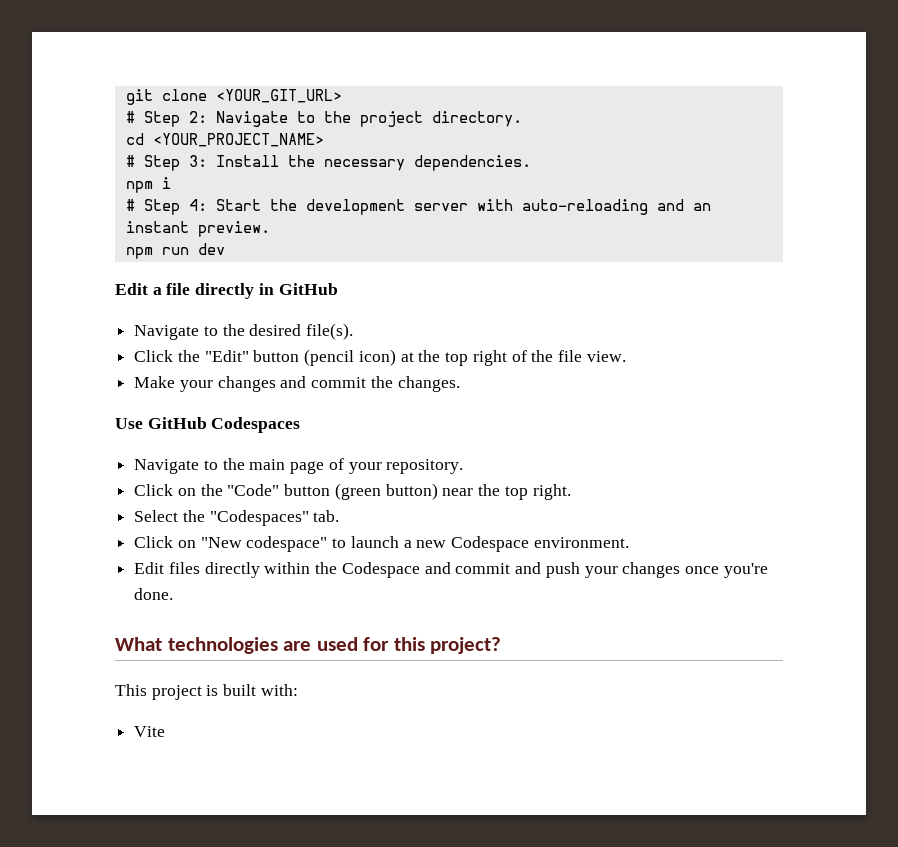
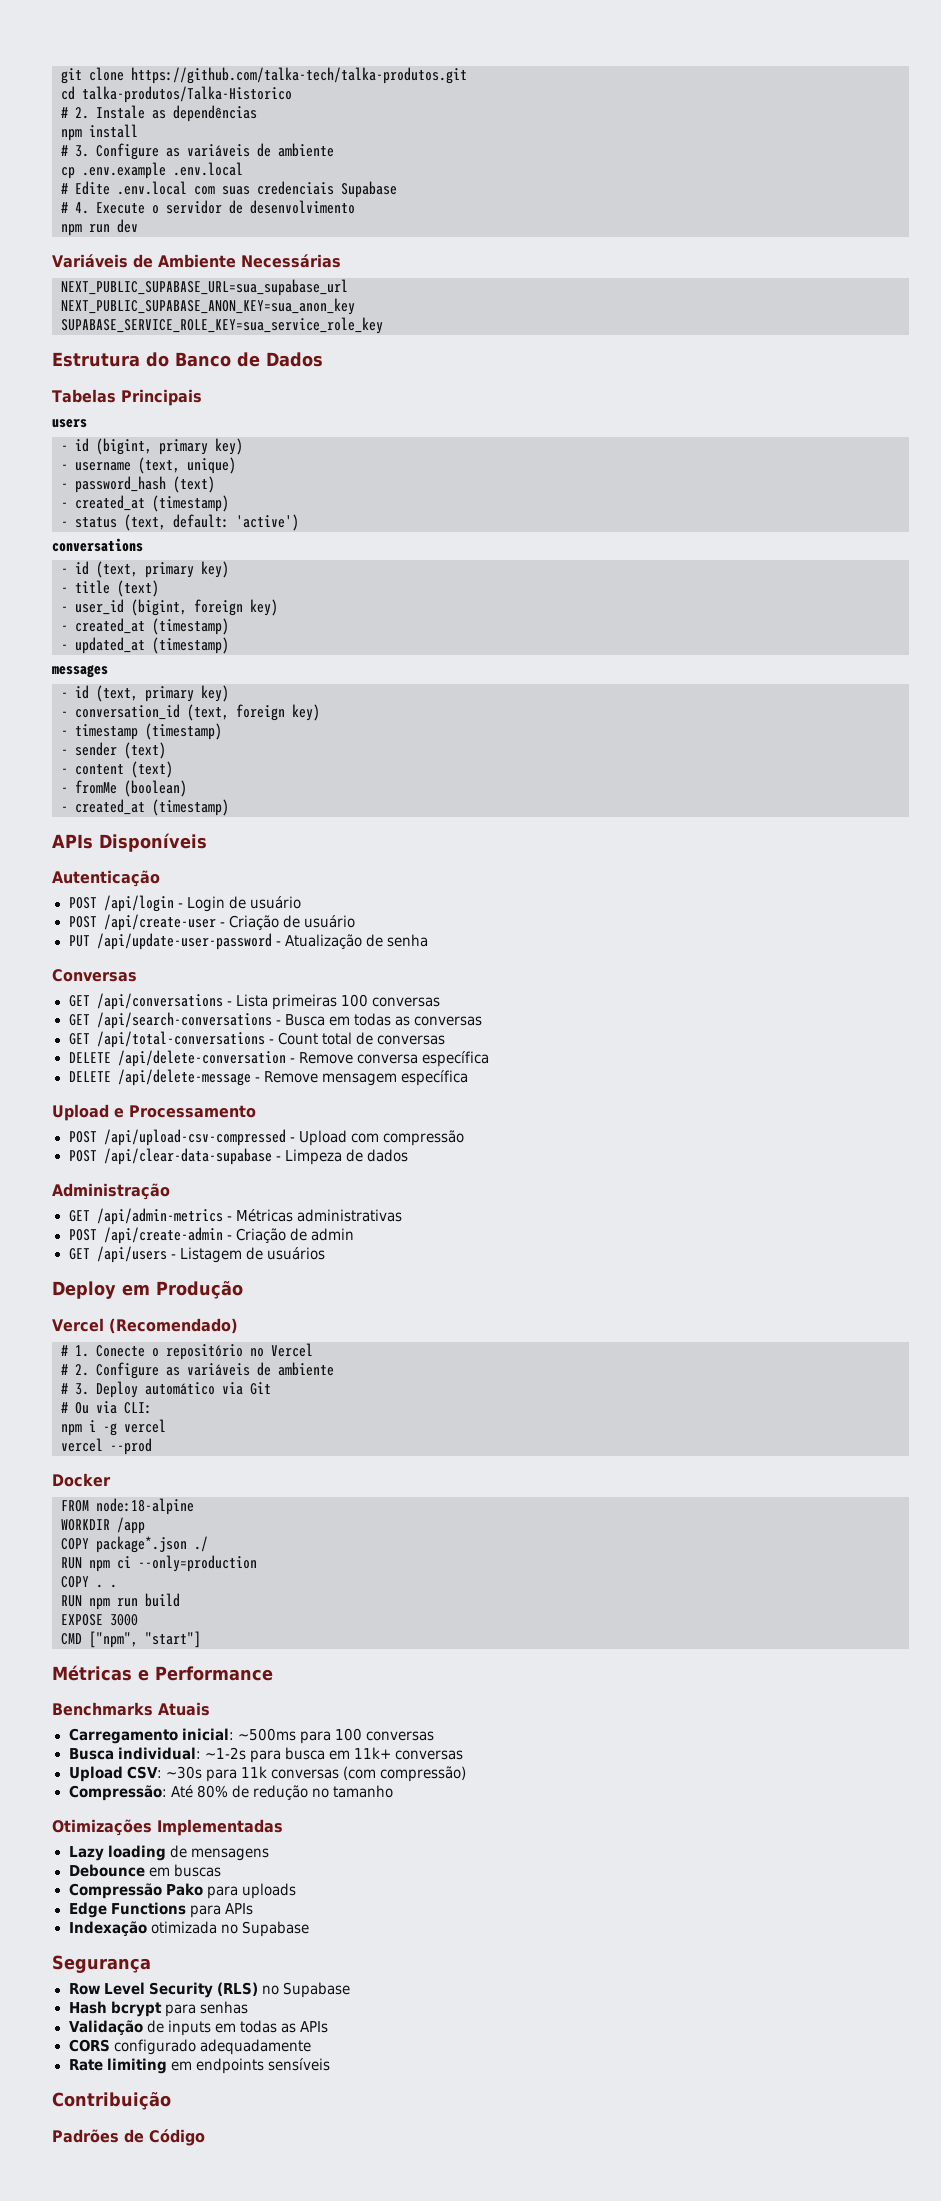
[215,89,342,103] [125,111,522,127] [125,133,324,147] [125,155,531,171] [125,177,171,193] [125,199,711,215] [125,221,270,237] [125,243,225,259] [115,283,338,299] [134,323,354,340] [134,349,626,366] [134,376,460,392] [115,417,301,433] [134,458,464,474] [134,483,571,500] [134,510,340,526] [134,536,629,552] [134,562,768,578] [134,588,174,600] [115,637,502,654] [115,684,298,700] [134,726,166,737] <YOUR_GIT_URL> // # Step 2: Navigate to the project directory. // cd <YOUR_PROJECT_NAME> // # Step 3: Install the necessary dependencies. // npm i // # Step 4: Start the development server with auto-reloading and an instant preview. // npm run dev // Edit a file directly in GitHub // Navigate to the desired file(s). // Click the "Edit" button (pencil icon) at the top right of the file view. // Make your changes and commit the changes. // Use GitHub Codespaces // Navigate to the main page of your repository. // Click on the "Code" button (green button) near the top right. // Select the "Codespaces" tab. // Click on "New codespace" to launch a new Codespace environment. // Edit files directly within the Codespace and commit and push your changes once you're done. // What technologies are used for this project? // This project is built with: // Vite -> [131,67,467,84] [61,86,292,103] [61,105,257,122] [61,124,138,141] [61,143,334,160] [61,162,243,179] [61,181,397,198] [61,200,355,214] [61,219,138,236] [52,254,341,268] [61,279,348,296] [61,298,355,315] [61,317,383,334] [52,352,323,367] [52,389,202,406] [52,419,87,428] [61,438,243,455] [61,457,236,474] [61,476,215,493] [61,495,229,512] [61,514,299,531] [52,538,143,552] [61,561,229,578] [61,580,159,597] [61,599,278,616] [61,618,229,635] [61,637,229,654] [52,664,108,678] [61,685,229,702] [61,704,320,721] [61,723,222,740] [61,742,166,759] [61,761,173,778] [61,780,187,797] [61,799,229,816] [52,833,207,852] [52,870,160,887] [68,895,301,912] [68,914,355,931] [68,933,428,950] [52,969,137,982] [68,993,440,1010] [68,1012,482,1029] [68,1031,445,1048] [68,1050,489,1067] [68,1069,468,1086] [52,1104,256,1121] [68,1129,464,1146] [68,1148,408,1165] [52,1183,170,1200] [68,1208,402,1225] [68,1227,354,1244] [68,1246,325,1263] [52,1281,243,1299] [52,1318,238,1334] [61,1343,313,1360] [61,1362,334,1379] [61,1381,271,1398] [61,1401,152,1414] [61,1419,166,1436] [61,1438,152,1455] [52,1473,111,1487] [61,1498,194,1515] [61,1517,145,1534] [61,1536,208,1553] [61,1555,257,1572] [61,1576,117,1588] [61,1593,180,1610] [61,1614,138,1626] [61,1631,201,1648] [52,1665,273,1681] [52,1702,210,1716] [68,1728,434,1744] [68,1747,463,1763] [68,1766,466,1782] [68,1785,393,1801] [52,1819,283,1836] [68,1845,269,1861] [68,1864,221,1877] [68,1883,296,1899] [68,1902,253,1918] [68,1921,309,1937] [52,1955,151,1973] [68,1982,350,1998] [68,2001,248,2017] [68,2020,328,2036] [68,2039,311,2055] [68,2058,330,2074] [52,2092,171,2110] [52,2129,205,2146] https://github.com/talka-tech/talka-produtos.git // cd talka-produtos/Talka-Historico // # 2. Instale as dependências // npm install // # 3. Configure as variáveis de ambiente // cp .env.example .env.local // # Edite .env.local com suas credenciais Supabase // # 4. Execute o servidor de desenvolvimento // npm run dev // Variáveis de Ambiente Necessárias // NEXT_PUBLIC_SUPABASE_URL=sua_supabase_url // NEXT_PUBLIC_SUPABASE_ANON_KEY=sua_anon_key // SUPABASE_SERVICE_ROLE_KEY=sua_service_role_key // Estrutura do Banco de Dados // Tabelas Principais // users // - id (bigint, primary key) // - username (text, unique) // - password_hash (text) // - created_at (timestamp) // - status (text, default: 'active') // conversations // - id (text, primary key) // - title (text) // - user_id (bigint, foreign key) // - created_at (timestamp) // - updated_at (timestamp) // messages // - id (text, primary key) // - conversation_id (text, foreign key) // - timestamp (timestamp) // - sender (text) // - content (text) // - fromMe (boolean) // - created_at (timestamp) // APIs Disponíveis // Autenticação // POST /api/login - Login de usuário // POST /api/create-user - Criação de usuário // PUT /api/update-user-password - Atualização de senha // Conversas // GET /api/conversations - Lista primeiras 100 conversas // GET /api/search-conversations - Busca em todas as conversas // GET /api/total-conversations - Count total de conversas // DELETE /api/delete-conversation - Remove conversa específica // DELETE /api/delete-message - Remove mensagem específica // Upload e Processamento // POST /api/upload-csv-compressed - Upload com compressão // POST /api/clear-data-supabase - Limpeza de dados // Administração // GET /api/admin-metrics - Métricas administrativas // POST /api/create-admin - Criação de admin // GET /api/users - Listagem de usuários // Deploy em Produção // Vercel (Recomendado) // # 1. Conecte o repositório no Vercel // # 2. Configure as variáveis de ambiente // # 3. Deploy automático via Git // # Ou via CLI: // npm i -g vercel // vercel --prod // Docker // FROM node:18-alpine // WORKDIR /app // COPY package*.json ./ // RUN npm ci --only=production // COPY . . // RUN npm run build // EXPOSE 3000 // CMD ["npm", "start"] // Métricas e Performance // Benchmarks Atuais // Carregamento inicial: ~500ms para 100 conversas // Busca individual: ~1-2s para busca em 11k+ conversas // Upload CSV: ~30s para 11k conversas (com compressão) // Compressão: Até 80% de redução no tamanho // Otimizações Implementadas // Lazy loading de mensagens // Debounce em buscas // Compressão Pako para uploads // Edge Functions para APIs // Indexação otimizada no Supabase // Segurança // Row Level Security (RLS) no Supabase // Hash bcrypt para senhas // Validação de inputs em todas as APIs // CORS configurado adequadamente // Rate limiting em endpoints sensíveis // Contribuição // Padrões de Código

